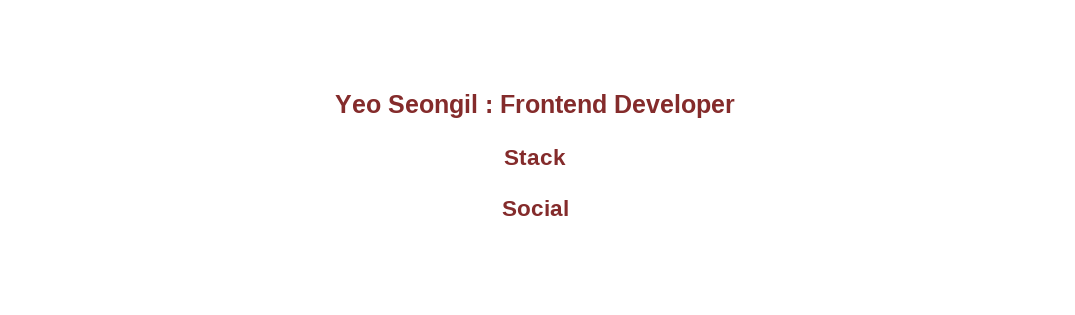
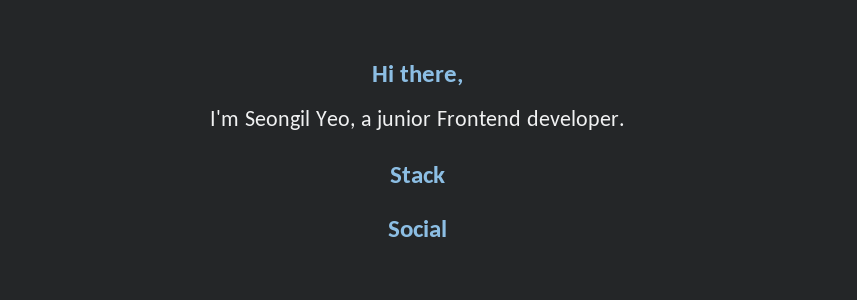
[335,94,735,118] Yeo Seongil : Frontend Developer -> [371,65,464,86] [210,110,625,130] Hi there, // I'm Seongil Yeo, a junior Frontend developer.

